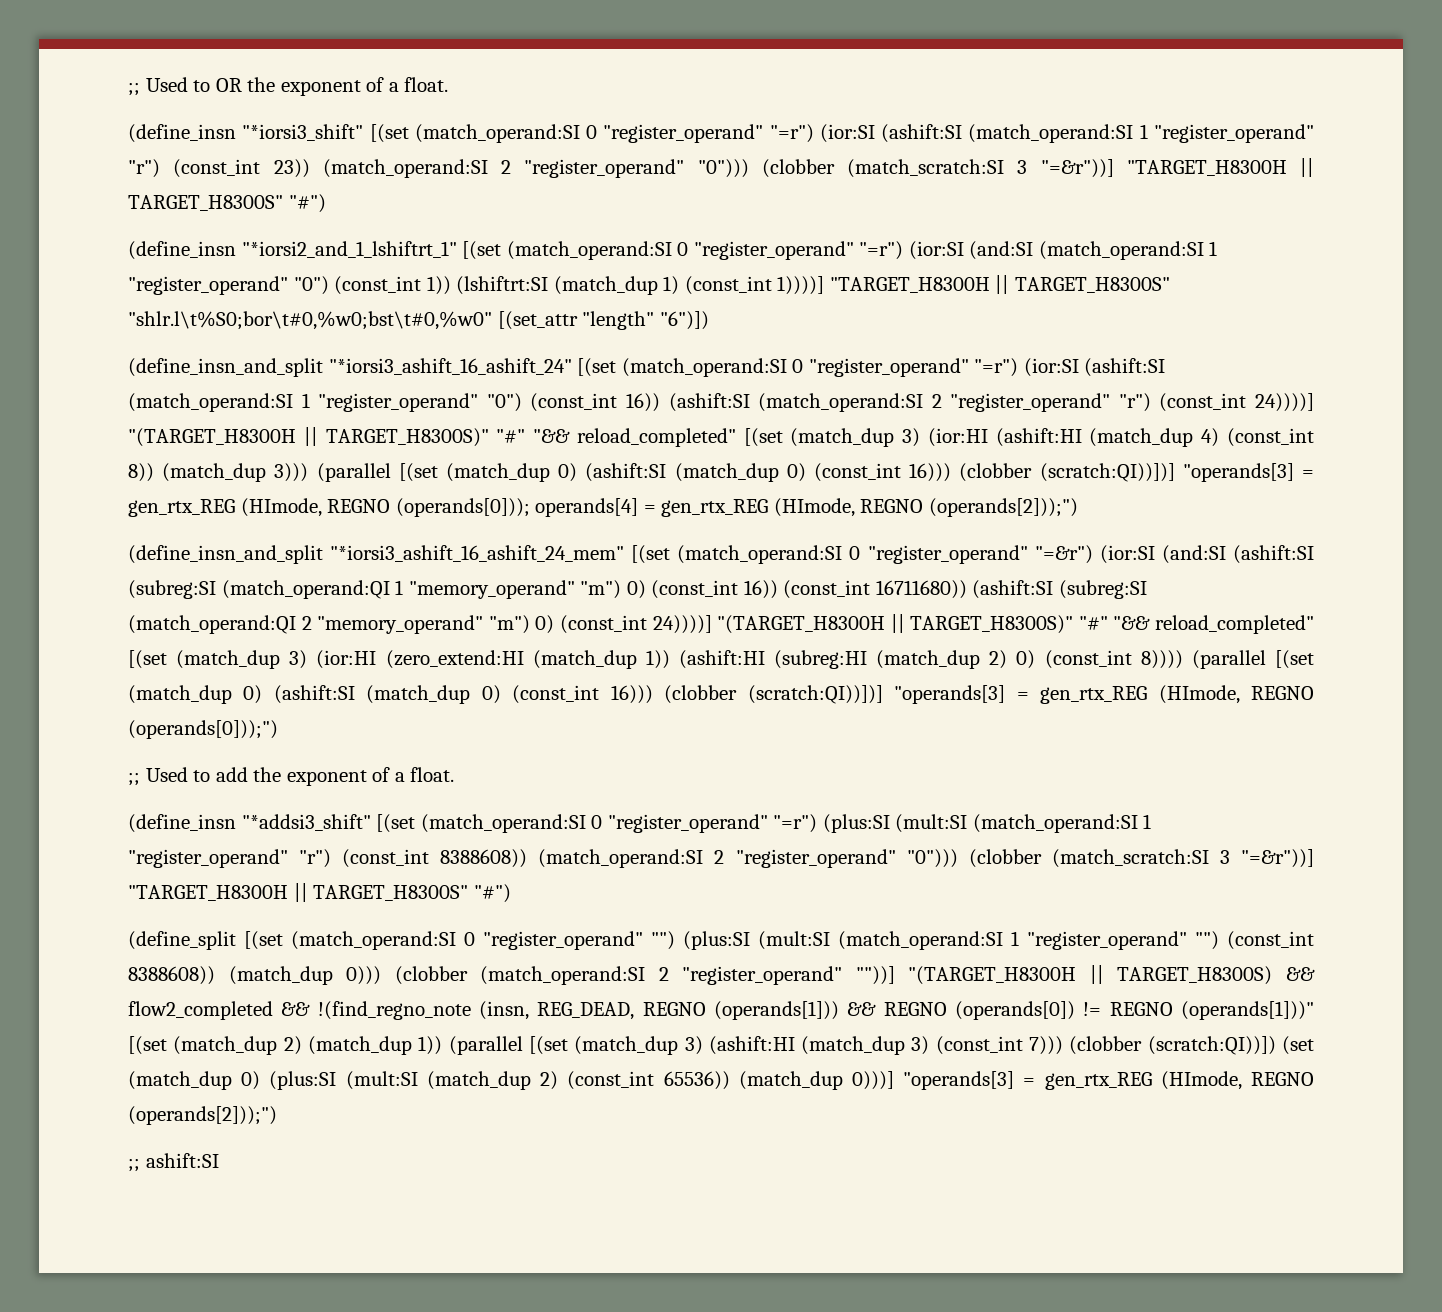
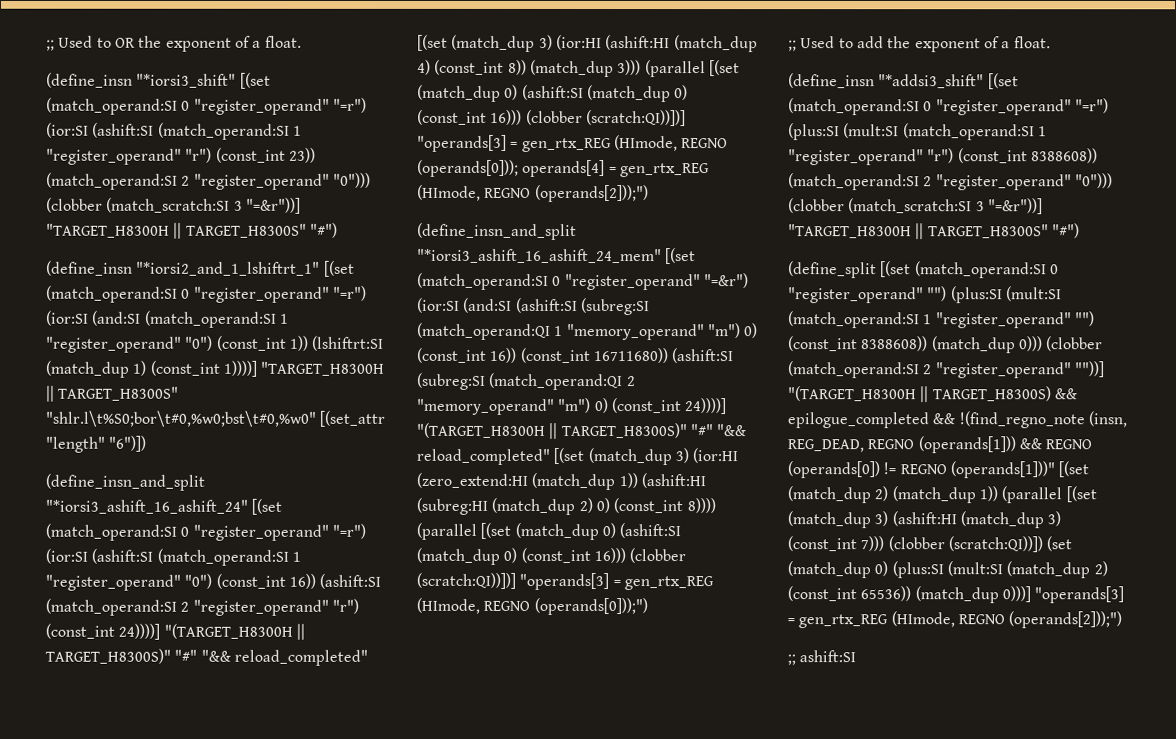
[128,1001,273,1020] flow2_completed -> [787,412,929,429] epilogue_completed

